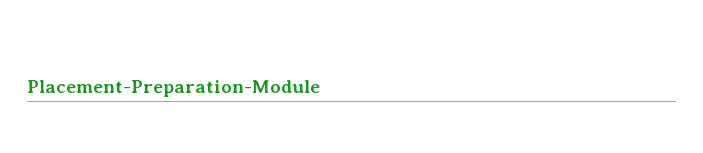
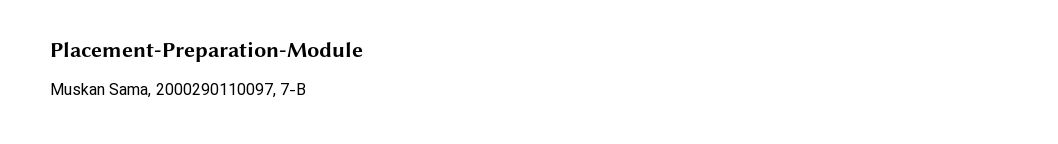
(320, 88) none -> [50,83,306,98] // Muskan Sama, 2000290110097, 7-B

